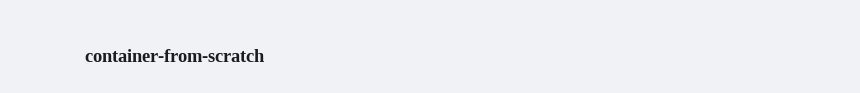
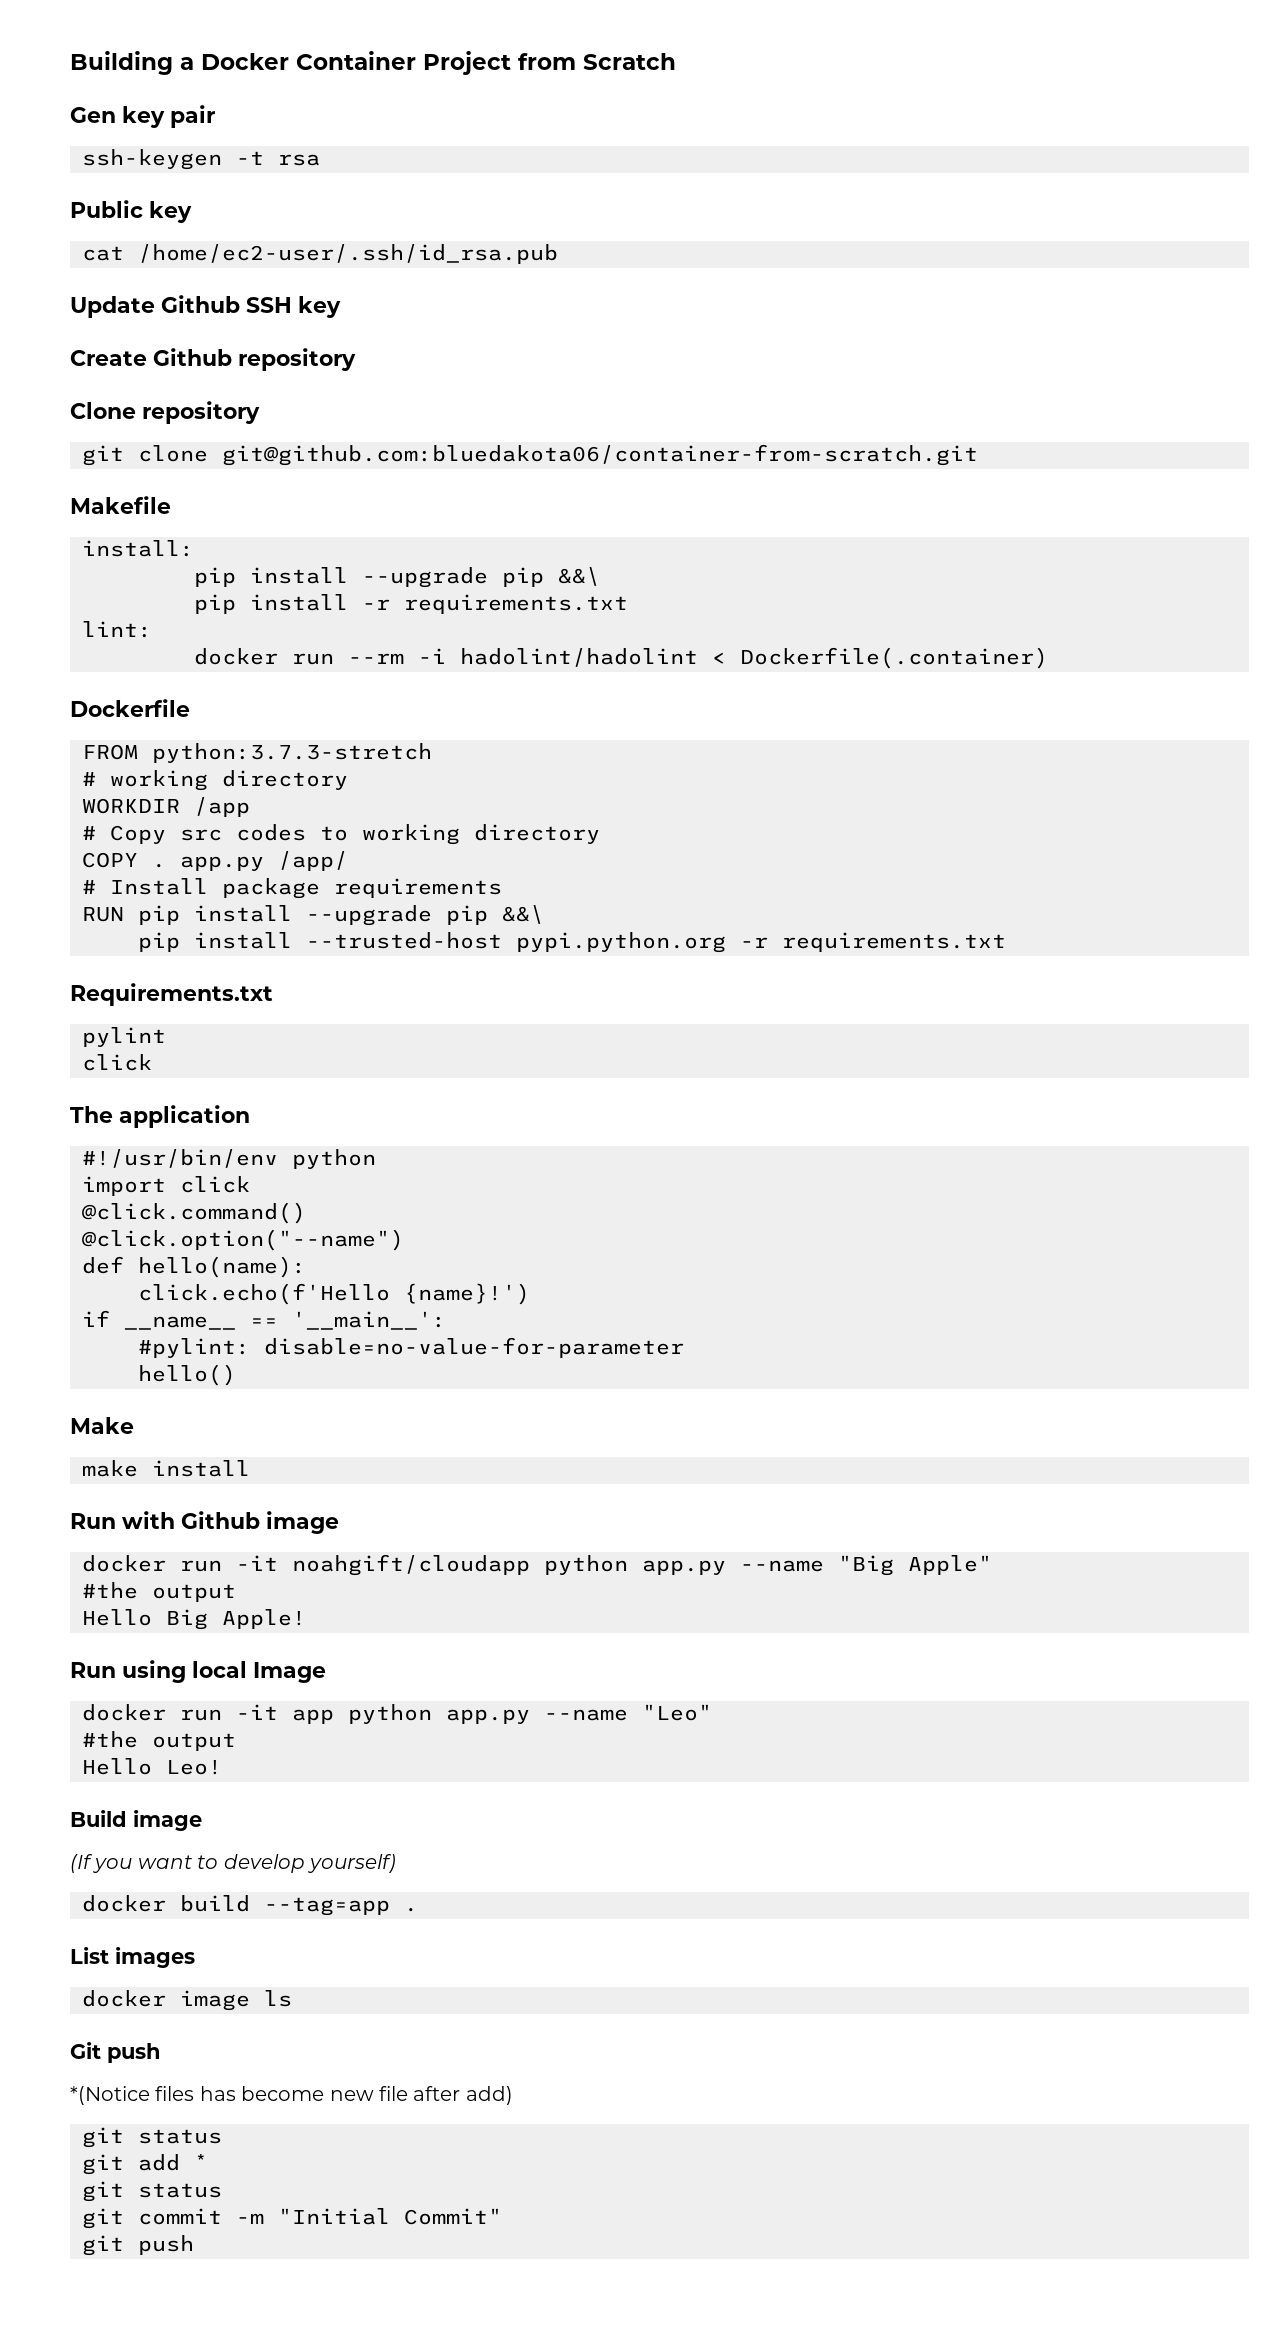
[85,49,265,62] container-from-scratch -> [70,51,676,75] [70,105,215,128] [82,149,320,170] [70,200,192,223] [82,244,558,264] [70,295,341,318] [70,348,356,371] [70,401,260,424] [82,444,978,466] [70,496,171,514] [82,540,194,557] [194,567,600,588] [194,594,628,614] [82,621,152,638] [194,647,1048,669] [70,699,190,717] [82,743,432,763] [82,770,348,791] [82,797,250,817] [82,824,600,845] [82,851,348,871] [82,878,502,899] [82,905,544,926] [138,932,1006,953] [70,983,273,1006] [82,1027,166,1047] [82,1054,152,1071] [70,1105,250,1128] [82,1149,376,1169] [82,1176,250,1196] [82,1202,306,1224] [82,1229,404,1251] [82,1256,306,1278] [138,1283,530,1305] [82,1310,446,1330] [138,1337,684,1358] [138,1364,236,1386] [70,1417,134,1434] [82,1460,250,1477] [70,1511,339,1534] [82,1554,992,1576] [82,1582,236,1602] [82,1609,306,1630] [70,1660,326,1683] [82,1704,712,1724] [82,1731,236,1751] [82,1758,222,1775] [70,1810,202,1831] [70,1854,396,1873] [82,1895,418,1916] [70,1947,195,1968] [82,1990,292,2011] [70,2042,161,2063] [70,2086,513,2105] [82,2127,222,2148] [82,2154,208,2175] [82,2181,222,2202] [82,2208,502,2229] [82,2235,194,2256] Building a Docker Container Project from Scratch // Gen key pair // ssh-keygen -t rsa // Public key // cat /home/ec2-user/.ssh/id_rsa.pub // Update Github SSH key // Create Github repository // Clone repository // git clone git@github.com:bluedakota06/container-from-scratch.git // Makefile // install: // pip install --upgrade pip &&\ // pip install -r requirements.txt // lint: // docker run --rm -i hadolint/hadolint < Dockerfile(.container) // Dockerfile // FROM python:3.7.3-stretch // # working directory // WORKDIR /app // # Copy src codes to working directory // COPY . app.py /app/ // # Install package requirements // RUN pip install --upgrade pip &&\ // pip install --trusted-host pypi.python.org -r requirements.txt // Requirements.txt // pylint // click // The application // #!/usr/bin/env python // import click // @click.command() // @click.option("--name") // def hello(name): // click.echo(f'Hello {name}!') // if __name__ == '__main__': // #pylint: disable=no-value-for-parameter // hello() // Make // make install // Run with Github image // docker run -it noahgift/cloudapp python app.py --name "Big Apple" // #the output // Hello Big Apple! // Run using local Image // docker run -it app python app.py --name "Leo" // #the output // Hello Leo! // Build image // (If you want to develop yourself) // docker build --tag=app . // List images // docker image ls // Git push // *(Notice files has become new file after add) // git status // git add * // git status // git commit -m "Initial Commit" // git push

